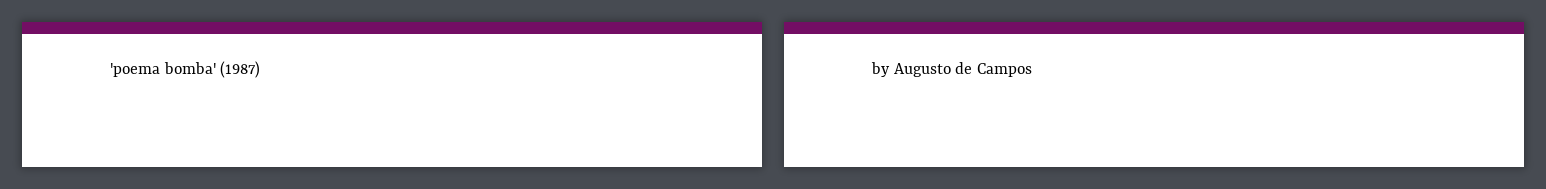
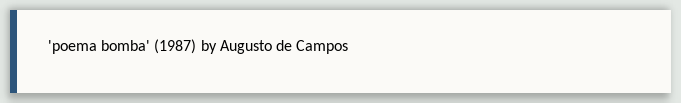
(261, 69) // -> (197, 46) none

